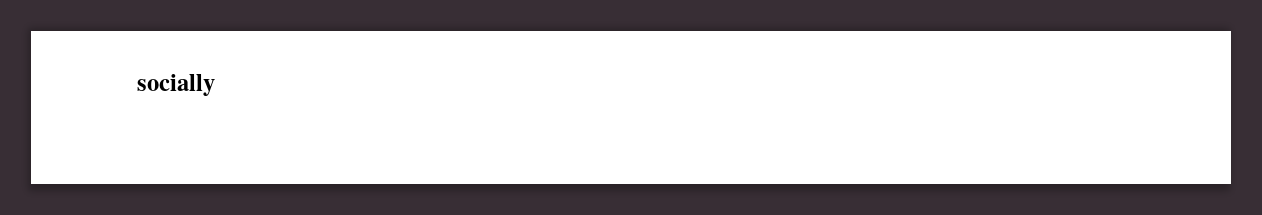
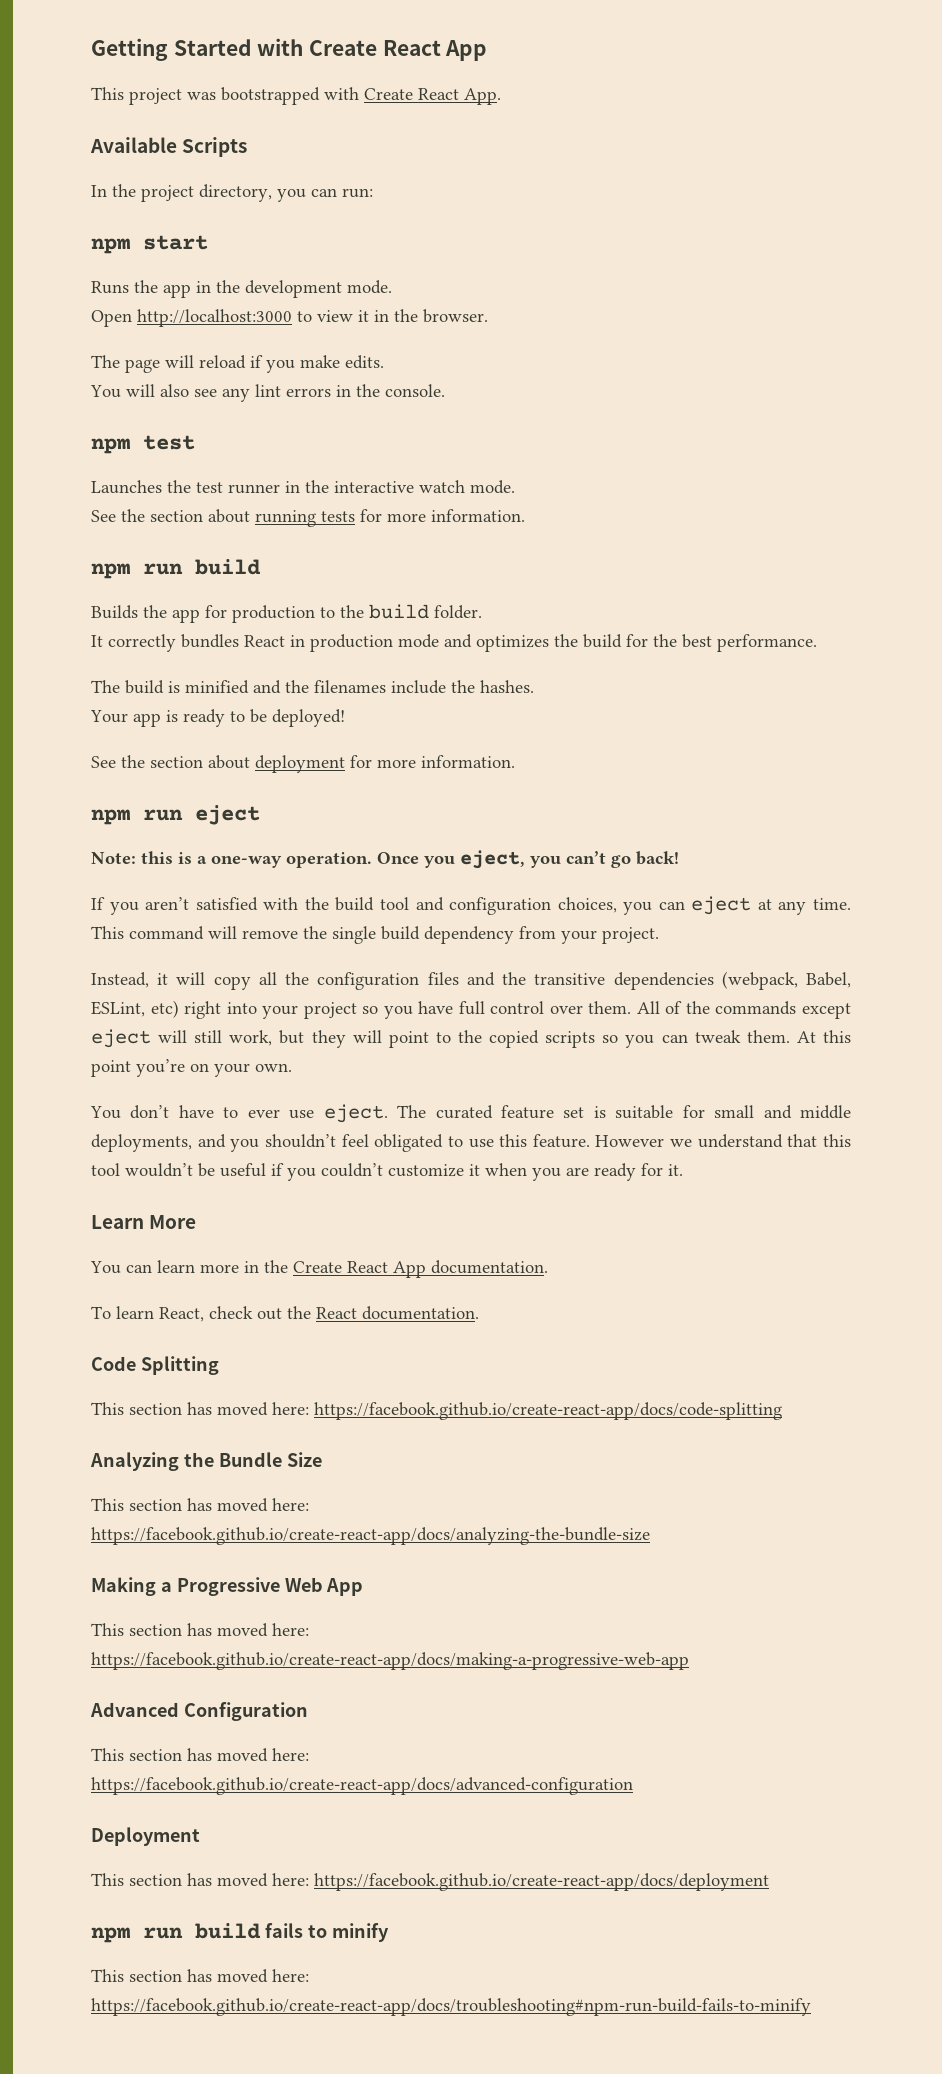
[137,74,215,96] socially -> [91,38,488,61] [91,87,501,105] [90,137,248,157] [91,184,373,202] [91,235,208,254] [91,280,392,298] [91,309,488,327] [91,355,384,373] [90,384,445,402] [91,435,195,454] [91,480,515,494] [91,509,525,527] [91,559,261,579] [91,604,482,623] [91,634,817,652] [91,680,534,694] [90,709,345,727] [91,755,515,773] [91,805,260,825] [91,850,679,869] [91,896,851,915] [91,926,659,944] [91,971,852,990] [91,1000,851,1019] [91,1029,851,1048] [91,1059,292,1077] [90,1104,851,1123] [91,1134,851,1152] [91,1163,683,1181] [91,1215,197,1229] [90,1260,548,1278] [91,1306,479,1322] [91,1356,219,1375] [91,1402,782,1420] [90,1452,322,1471] [91,1498,309,1512] [91,1527,650,1545] [91,1577,364,1596] [91,1623,309,1637] [91,1652,689,1670] [90,1702,308,1721] [91,1748,309,1762] [91,1777,633,1795] [91,1827,200,1846] [91,1873,769,1891] [91,1923,389,1943] [91,1969,309,1983] [91,1998,811,2016] Getting Started with Create React App // This project was bootstrapped with Create React App. // Available Scripts // In the project directory, you can run: // npm start // Runs the app in the development mode. // Open http://localhost:3000 to view it in the browser. // The page will reload if you make edits. // You will also see any lint errors in the console. // npm test // Launches the test runner in the interactive watch mode. // See the section about running tests for more information. // npm run build // Builds the app for production to the build folder. // It correctly bundles React in production mode and optimizes the build for the best performance. // The build is minified and the filenames include the hashes. // Your app is ready to be deployed! // See the section about deployment for more information. // npm run eject // Note: this is a one-way operation. Once you eject, you can’t go back! // If you aren’t satisfied with the build tool and configuration choices, you can eject at any time. This command will remove the single build dependency from your project. // Instead, it will copy all the configuration files and the transitive dependencies (webpack, Babel, ESLint, etc) right into your project so you have full control over them. All of the commands except eject will still work, but they will point to the copied scripts so you can tweak them. At this point you’re on your own. // You don’t have to ever use eject. The curated feature set is suitable for small and middle deployments, and you shouldn’t feel obligated to use this feature. However we understand that this tool wouldn’t be useful if you couldn’t customize it when you are ready for it. // Learn More // You can learn more in the Create React App documentation. // To learn React, check out the React documentation. // Code Splitting // This section has moved here: https://facebook.github.io/create-react-app/docs/code-splitting // Analyzing the Bundle Size // This section has moved here: https://facebook.github.io/create-react-app/docs/analyzing-the-bundle-size // Making a Progressive Web App // This section has moved here: https://facebook.github.io/create-react-app/docs/making-a-progressive-web-app // Advanced Configuration // This section has moved here: https://facebook.github.io/create-react-app/docs/advanced-configuration // Deployment // This section has moved here: https://facebook.github.io/create-react-app/docs/deployment // npm run build fails to minify // This section has moved here: https://facebook.github.io/create-react-app/docs/troubleshooting#npm-run-build-fails-to-minify

